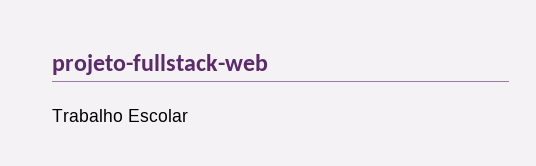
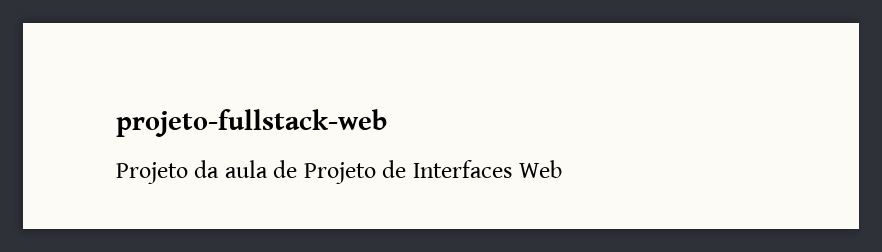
[52,109,188,122] Trabalho Escolar -> [116,160,563,184] Projeto da aula de Projeto de Interfaces Web

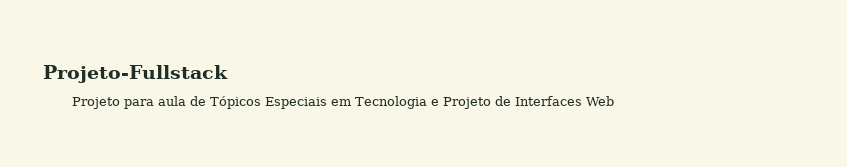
[116,109,387,137] [116,160,220,184] projeto-fullstack-web // Projeto da -> [43,65,228,83] [71,97,154,109] Projeto-Fullstack // Projeto para
(298, 169) none -> [209,96,439,109] Tópicos Especiais em Tecnologia e

